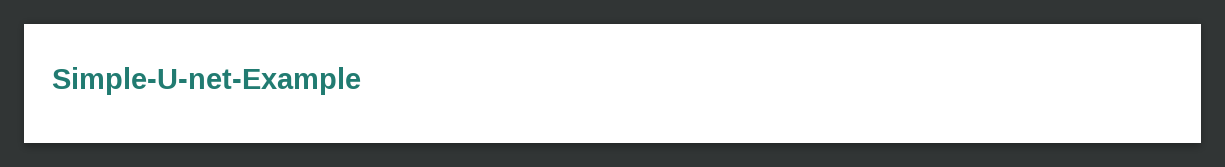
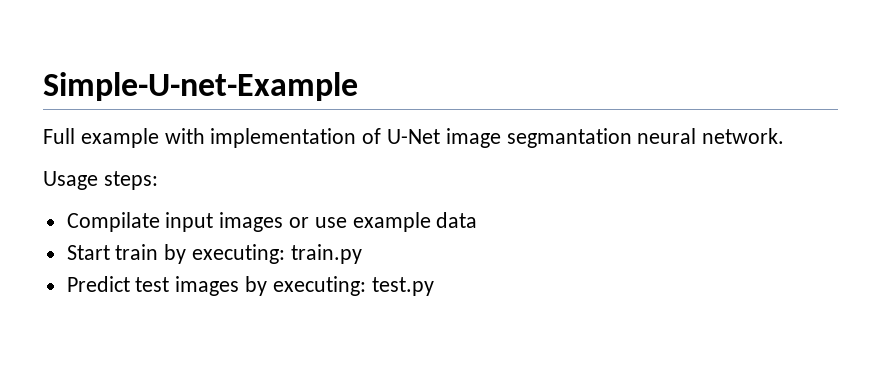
(361, 81) none -> [43,128,785,148] [43,171,158,190] [66,212,478,232] [66,244,362,264] [66,276,434,296] // Full example with implementation of U-Net image segmantation neural network. // Usage steps: // Compilate input images or use example data // Start train by executing: train.py // Predict test images by executing: test.py

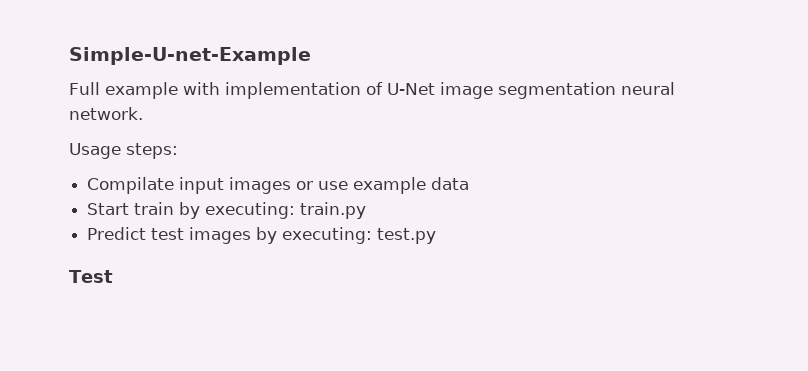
[506,128,632,148] segmantation -> [497,82,616,99] segmentation
(434, 286) none -> [69,270,113,283] // Test

